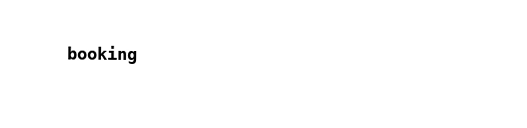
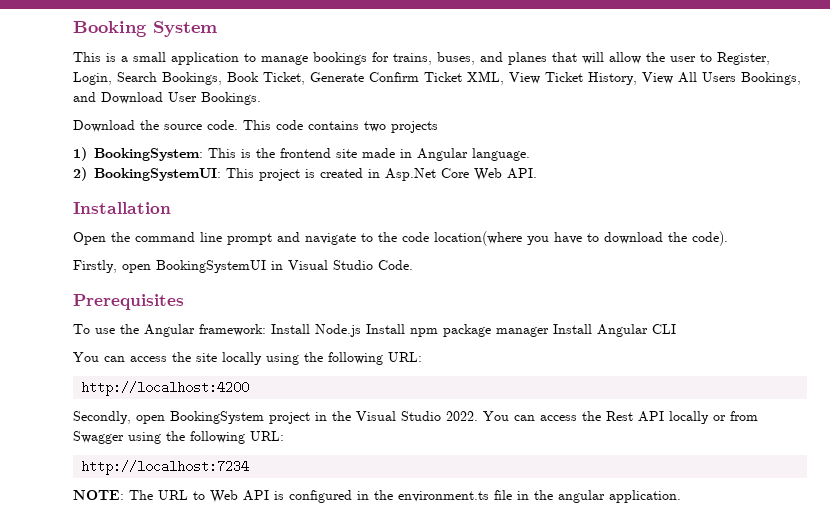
[66,45,138,65] booking -> [73,21,217,37] [73,52,770,65] [73,71,801,85] [73,92,261,105] [73,120,438,133] [73,147,530,161] [73,167,537,181] [73,202,171,214] [73,231,728,246] [73,260,413,273] [73,294,184,310] [73,324,676,337] [73,352,422,365] [81,381,250,396] [73,411,758,424] [73,431,284,444] [81,460,250,475] [73,490,681,503] Booking System // This is a small application to manage bookings for trains, buses, and planes that will allow the user to Register, Login, Search Bookings, Book Ticket, Generate Confirm Ticket XML, View Ticket History, View All Users Bookings, and Download User Bookings. // Download the source code. This code contains two projects // 1) BookingSystem: This is the frontend site made in Angular language. // 2) BookingSystemUI: This project is created in Asp.Net Core Web API. // Installation // Open the command line prompt and navigate to the code location(where you have to download the code). // Firstly, open BookingSystemUI in Visual Studio Code. // Prerequisites // To use the Angular framework: Install Node.js Install npm package manager Install Angular CLI // You can access the site locally using the following URL: // http://localhost:4200 // Secondly, open BookingSystem project in the Visual Studio 2022. You can access the Rest API locally or from Swagger using the following URL: // http://localhost:7234 // NOTE: The URL to Web API is configured in the environment.ts file in the angular application.

